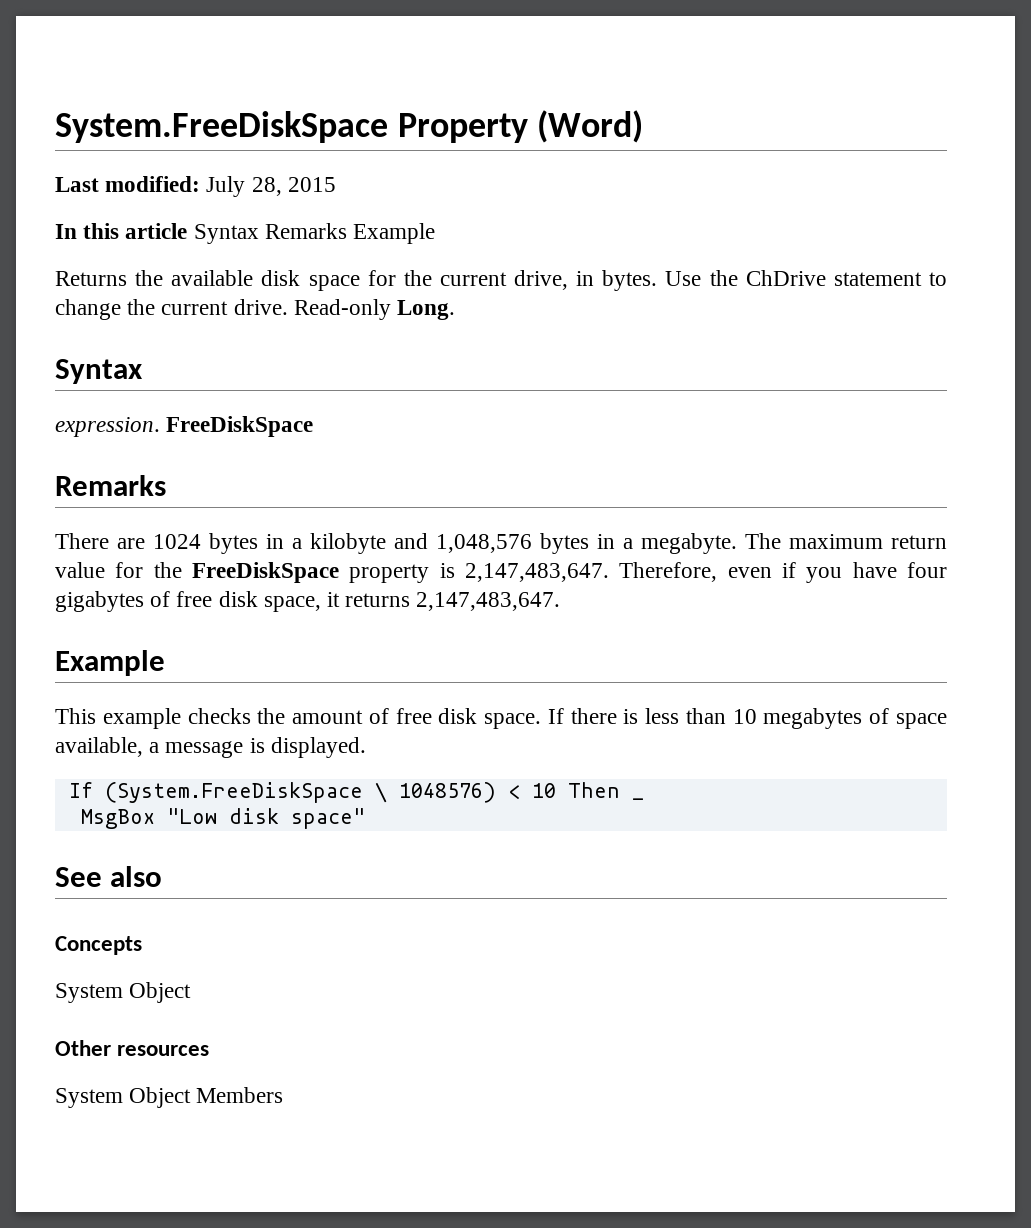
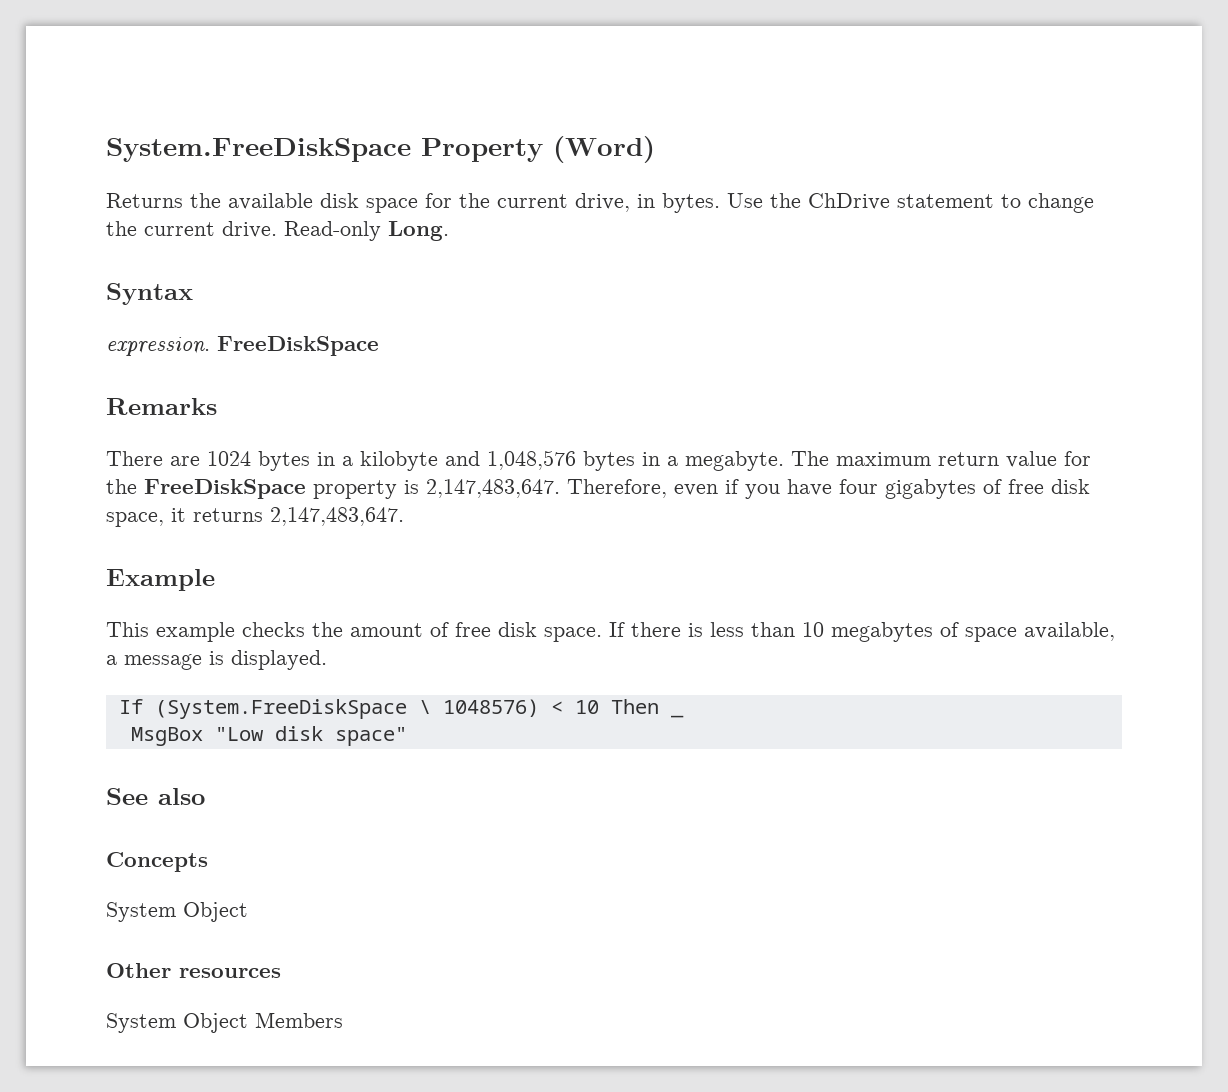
[55,176,336,197] [55,223,436,244] // Last modified: July 28, 2015 // In this article Syntax Remarks Example -> (655, 149) none

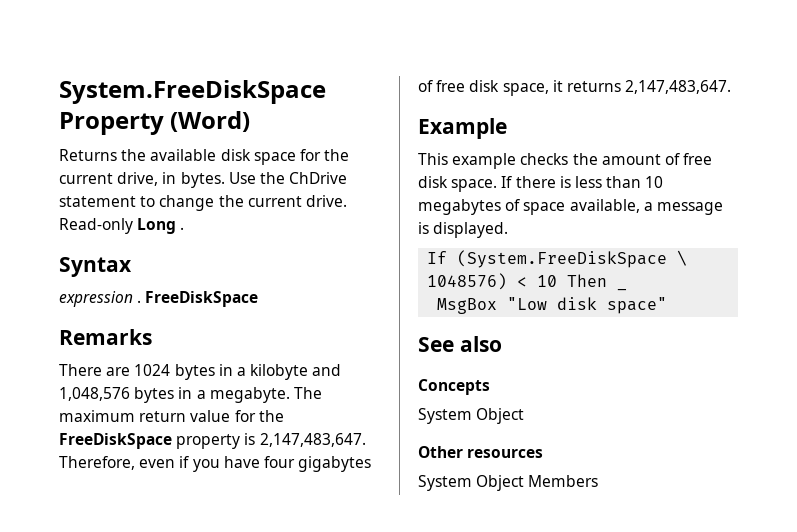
[388,221,449,241] Long. -> [137,218,185,234] Long .
[106,337,210,356] expression. -> [59,291,142,307] expression .

